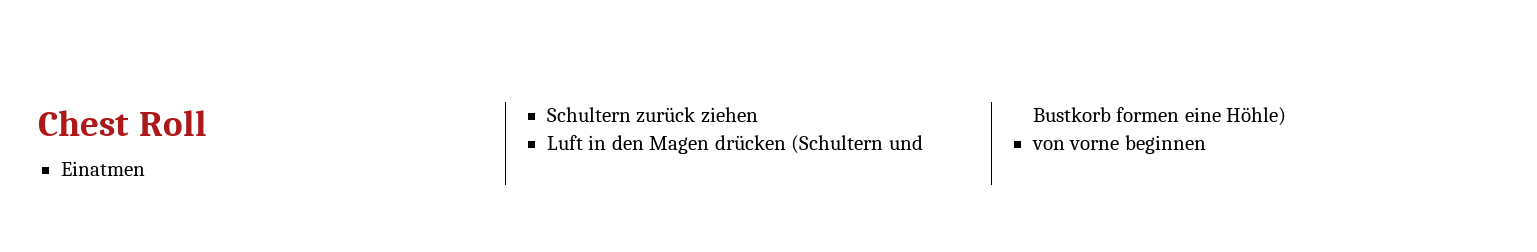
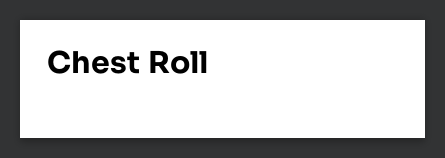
[60,161,145,176] [546,107,758,123] [546,135,923,154] [1032,107,1287,126] [1031,135,1206,154] // Einatmen // Schultern zurück ziehen // Luft in den Magen drücken (Schultern und Bustkorb formen eine Höhle) // von vorne beginnen -> (209, 62) none

